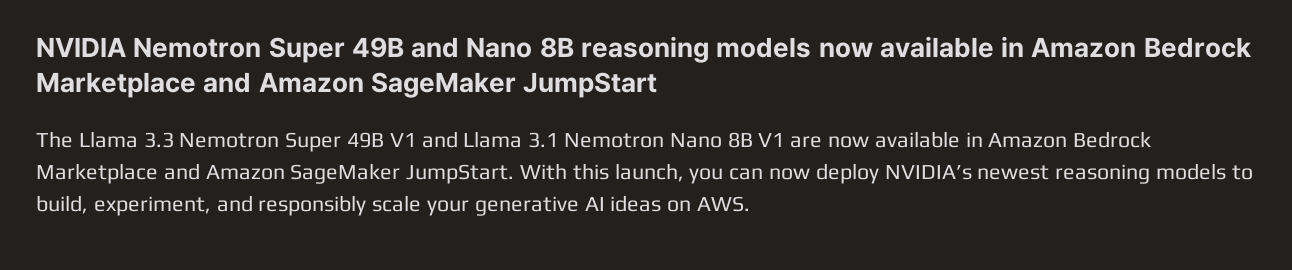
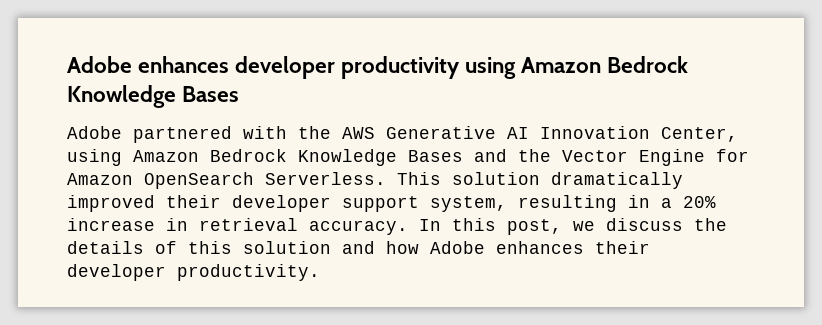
[36,36,1252,63] [36,72,658,98] [36,131,1152,152] [36,163,1253,184] [36,195,751,216] NVIDIA Nemotron Super 49B and Nano 8B reasoning models now available in Amazon Bedrock Marketplace and Amazon SageMaker JumpStart // The Llama 3.3 Nemotron Super 49B V1 and Llama 3.1 Nemotron Nano 8B V1 are now available in Amazon Bedrock Marketplace and Amazon SageMaker JumpStart. With this launch, you can now deploy NVIDIA’s newest reasoning models to build, experiment, and responsibly scale your generative AI ideas on AWS. -> [67,56,689,79] [67,85,240,108] [67,126,738,143] [67,149,749,166] [67,172,683,189] [67,195,716,212] [67,218,727,235] [67,241,650,254] [67,264,320,281] Adobe enhances developer productivity using Amazon Bedrock Knowledge Bases // Adobe partnered with the AWS Generative AI Innovation Center, using Amazon Bedrock Knowledge Bases and the Vector Engine for Amazon OpenSearch Serverless. This solution dramatically improved their developer support system, resulting in a 20% increase in retrieval accuracy. In this post, we discuss the details of this solution and how Adobe enhances their developer productivity.

